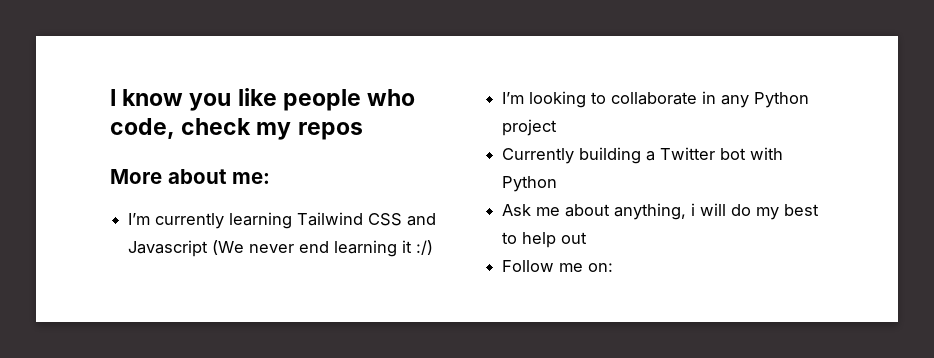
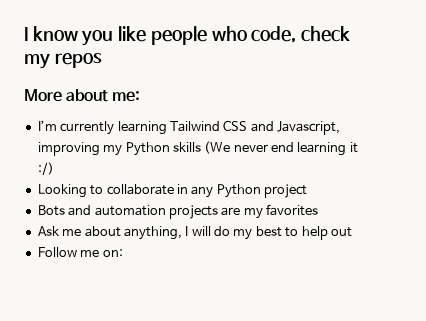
[128,240,209,257] Javascript -> [276,121,340,135] [37,142,201,156] Javascript, improving my Python skills
[502,91,587,108] I’m looking -> [37,184,87,198] Looking
[502,147,784,164] [502,176,558,192] Currently building a Twitter bot with Python -> [37,204,318,219] Bots and automation projects are my favorites
[691,203,696,216] i -> [185,226,189,236] I

